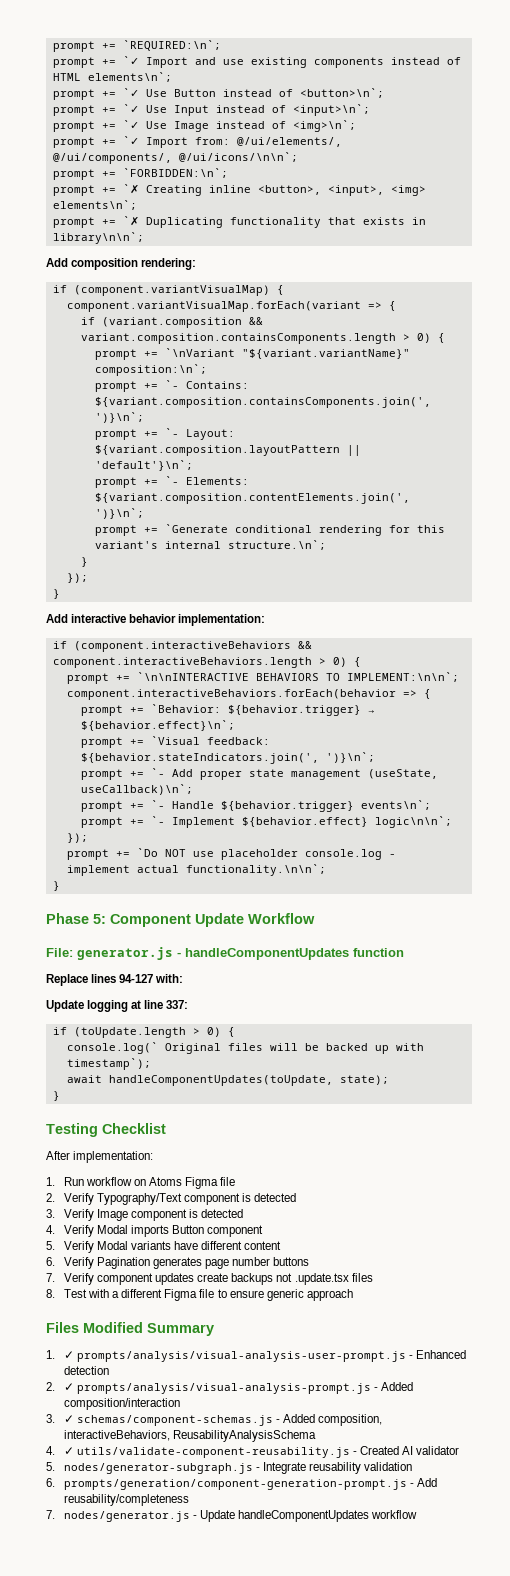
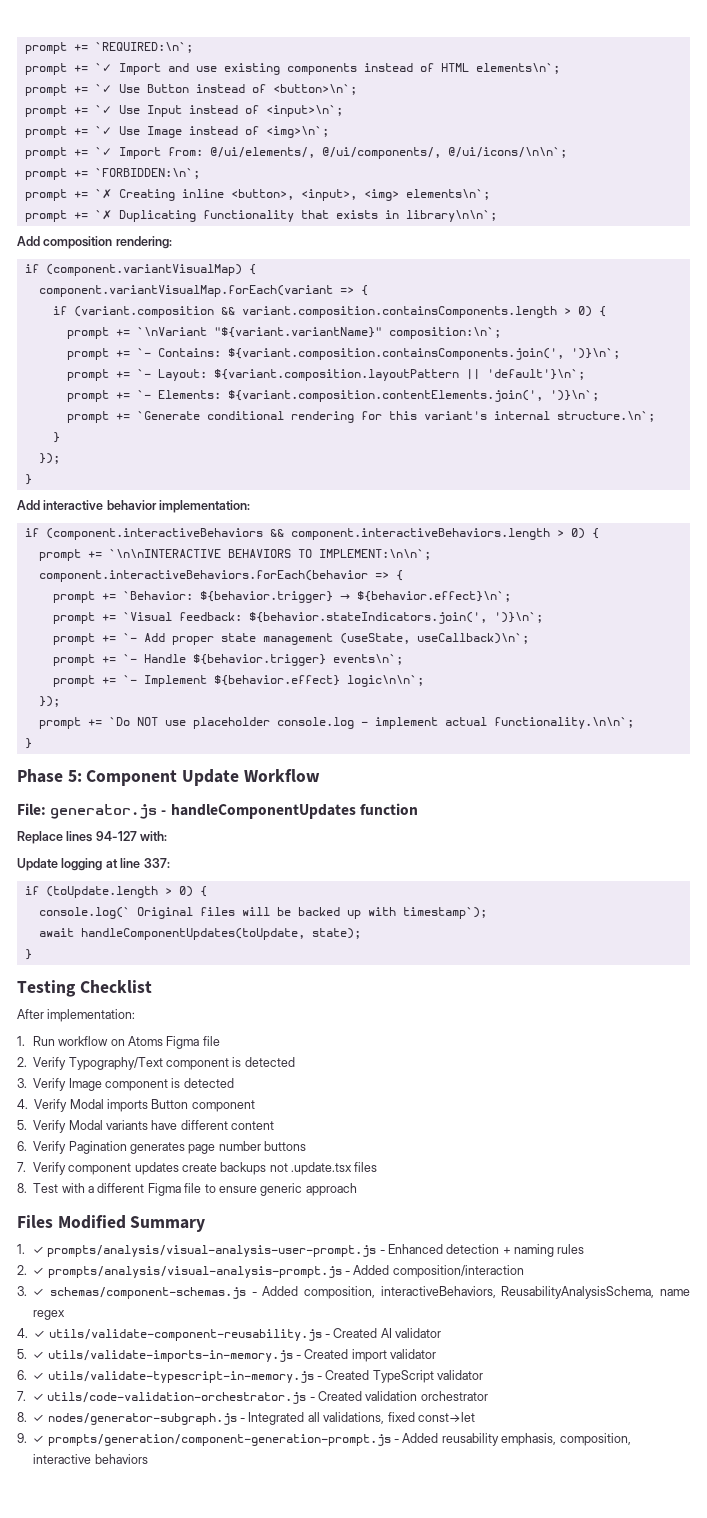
(109, 1370) none -> [502,1244,585,1257] + naming rules
[172,1430,316,1442] ReusabilityAnalysisSchema -> [501,1286,691,1299] [33,1310,66,1320] ReusabilityAnalysisSchema, name regex
[63,1462,413,1474] [46,1478,438,1490] [63,1494,189,1506] [46,1510,418,1522] nodes/generator-subgraph.js - Integrate reusability validation // 6. prompts/generation/component-generation-prompt.js - Add reusability/completeness // 7. nodes/generator.js - Update handleComponentUpdates workflow -> [33,1349,437,1362] [17,1370,484,1383] [17,1391,488,1404] [17,1412,475,1425] [17,1433,631,1446] [33,1454,148,1464] ✓ utils/validate-imports-in-memory.js - Created import validator // 6. ✓ utils/validate-typescript-in-memory.js - Created TypeScript validator // 7. ✓ utils/code-validation-orchestrator.js - Created validation orchestrator // 8. ✓ nodes/generator-subgraph.js - Integrated all validations, fixed const→let // 9. ✓ prompts/generation/component-generation-prompt.js - Added reusability emphasis, composition, interactive behaviors

